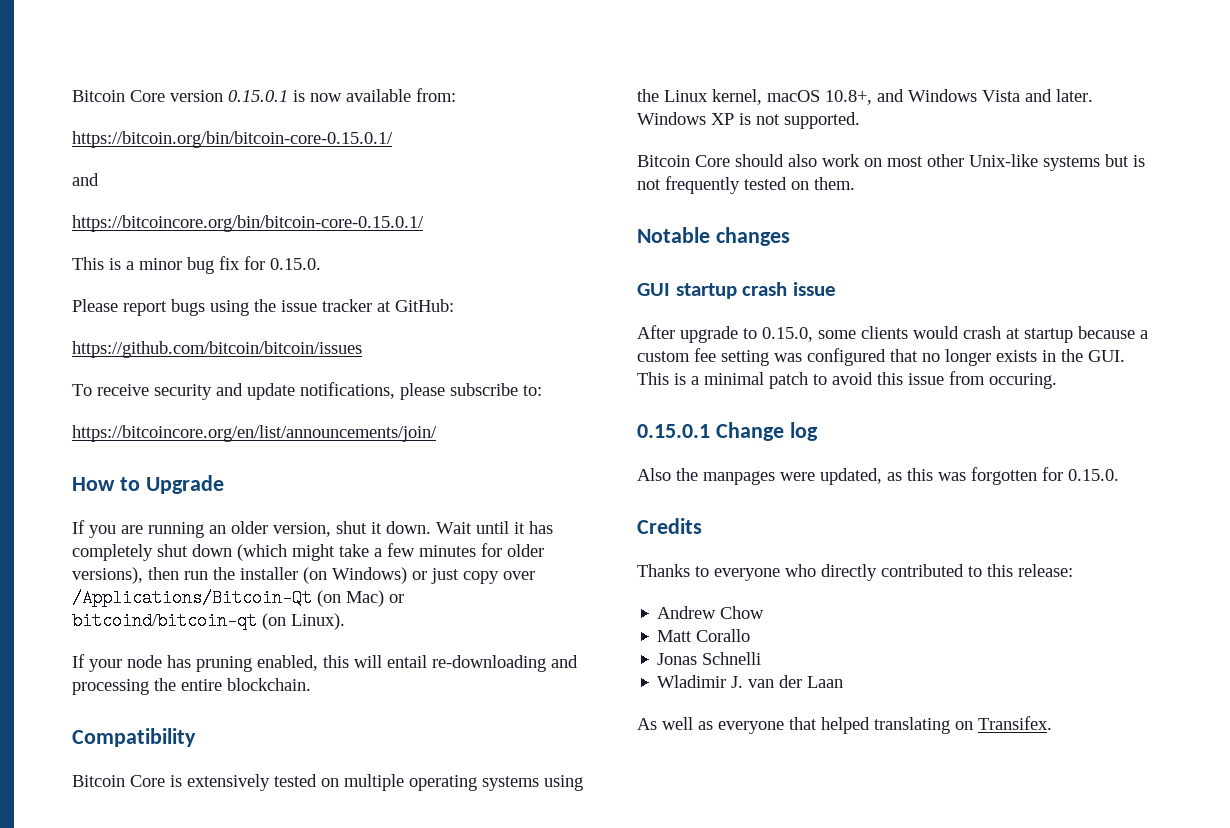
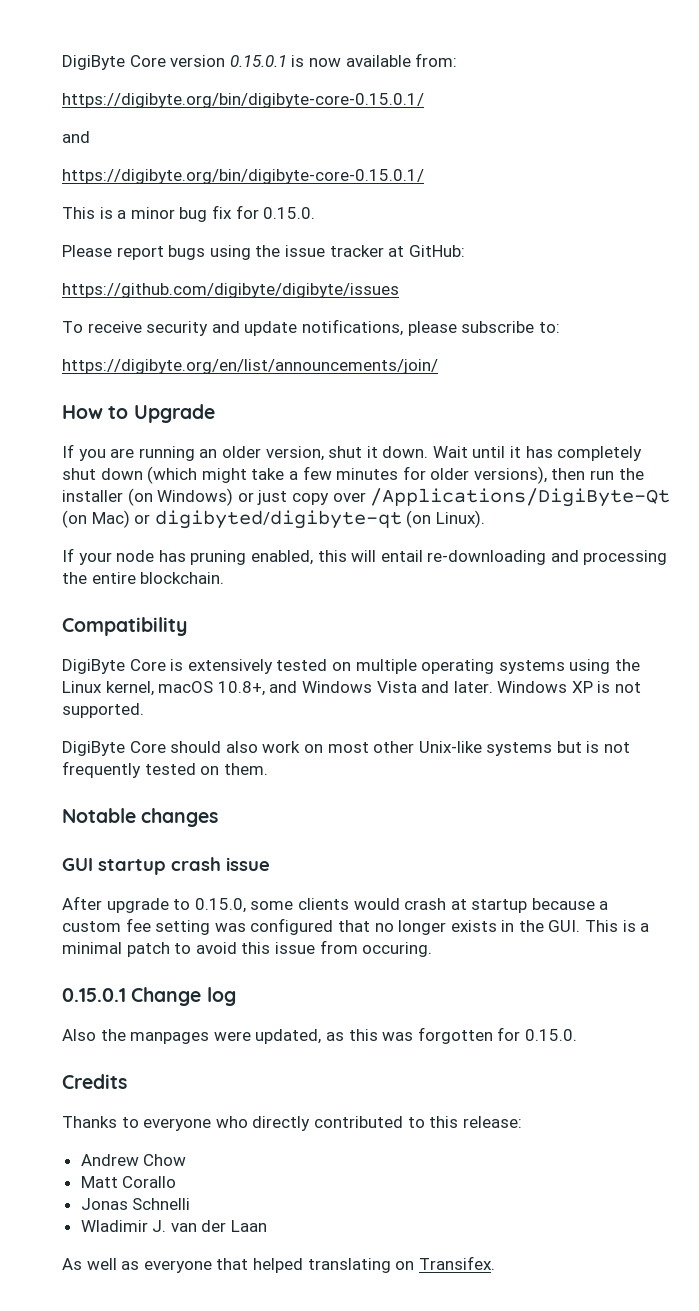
[72,90,125,102] Bitcoin -> [62,55,125,70] DigiByte
[72,131,393,148] https://bitcoin.org/bin/bitcoin-core-0.15.0.1/ -> [62,93,424,108] https://digibyte.org/bin/digibyte-core-0.15.0.1/
[72,215,424,232] https://bitcoincore.org/bin/bitcoin-core-0.15.0.1/ -> [62,169,424,184] https://digibyte.org/bin/digibyte-core-0.15.0.1/
[72,341,362,358] https://github.com/bitcoin/bitcoin/issues -> [62,283,399,298] https://github.com/digibyte/digibyte/issues
[72,425,437,442] https://bitcoincore.org/en/list/announcements/join/ -> [62,359,438,374] https://digibyte.org/en/list/announcements/join/
[72,589,312,607] /Applications/Bitcoin-Qt -> [370,488,671,507] /Applications/DigiByte-Qt
[72,612,257,630] bitcoind/bitcoin-qt -> [154,510,402,529] digibyted/digibyte-qt
[72,775,125,787] Bitcoin -> [62,659,125,674] DigiByte
[637,155,690,167] Bitcoin -> [62,741,125,756] DigiByte

